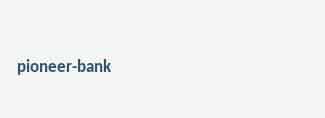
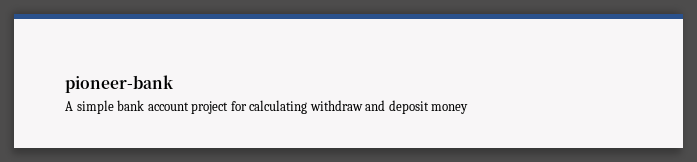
(112, 67) none -> [65,100,469,114] // A simple bank account project for calculating withdraw and deposit money

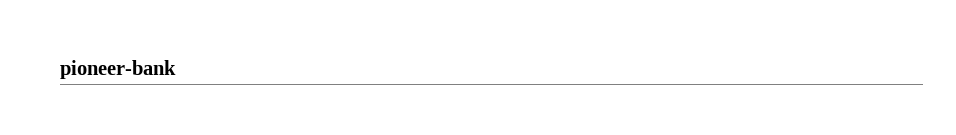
[65,100,469,114] // A simple bank account project for calculating withdraw and deposit money -> (176, 69) none

